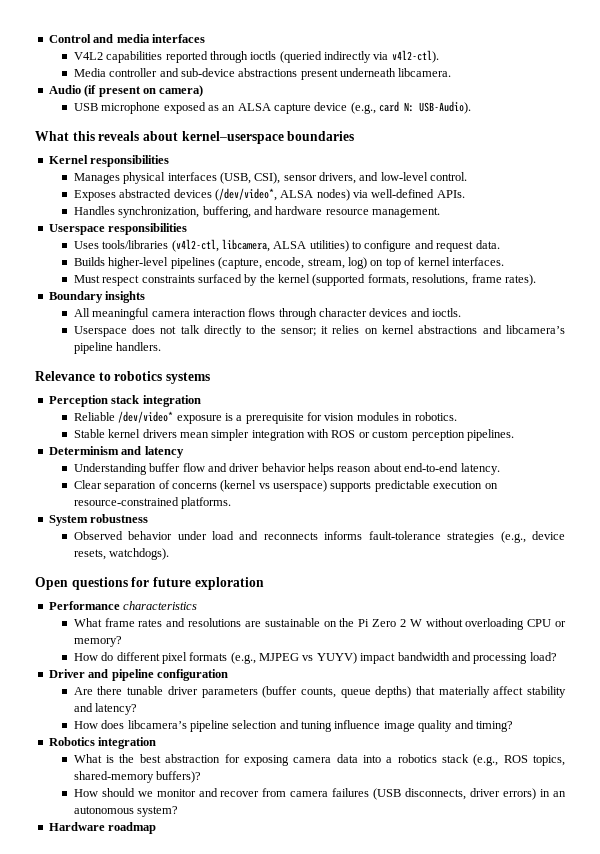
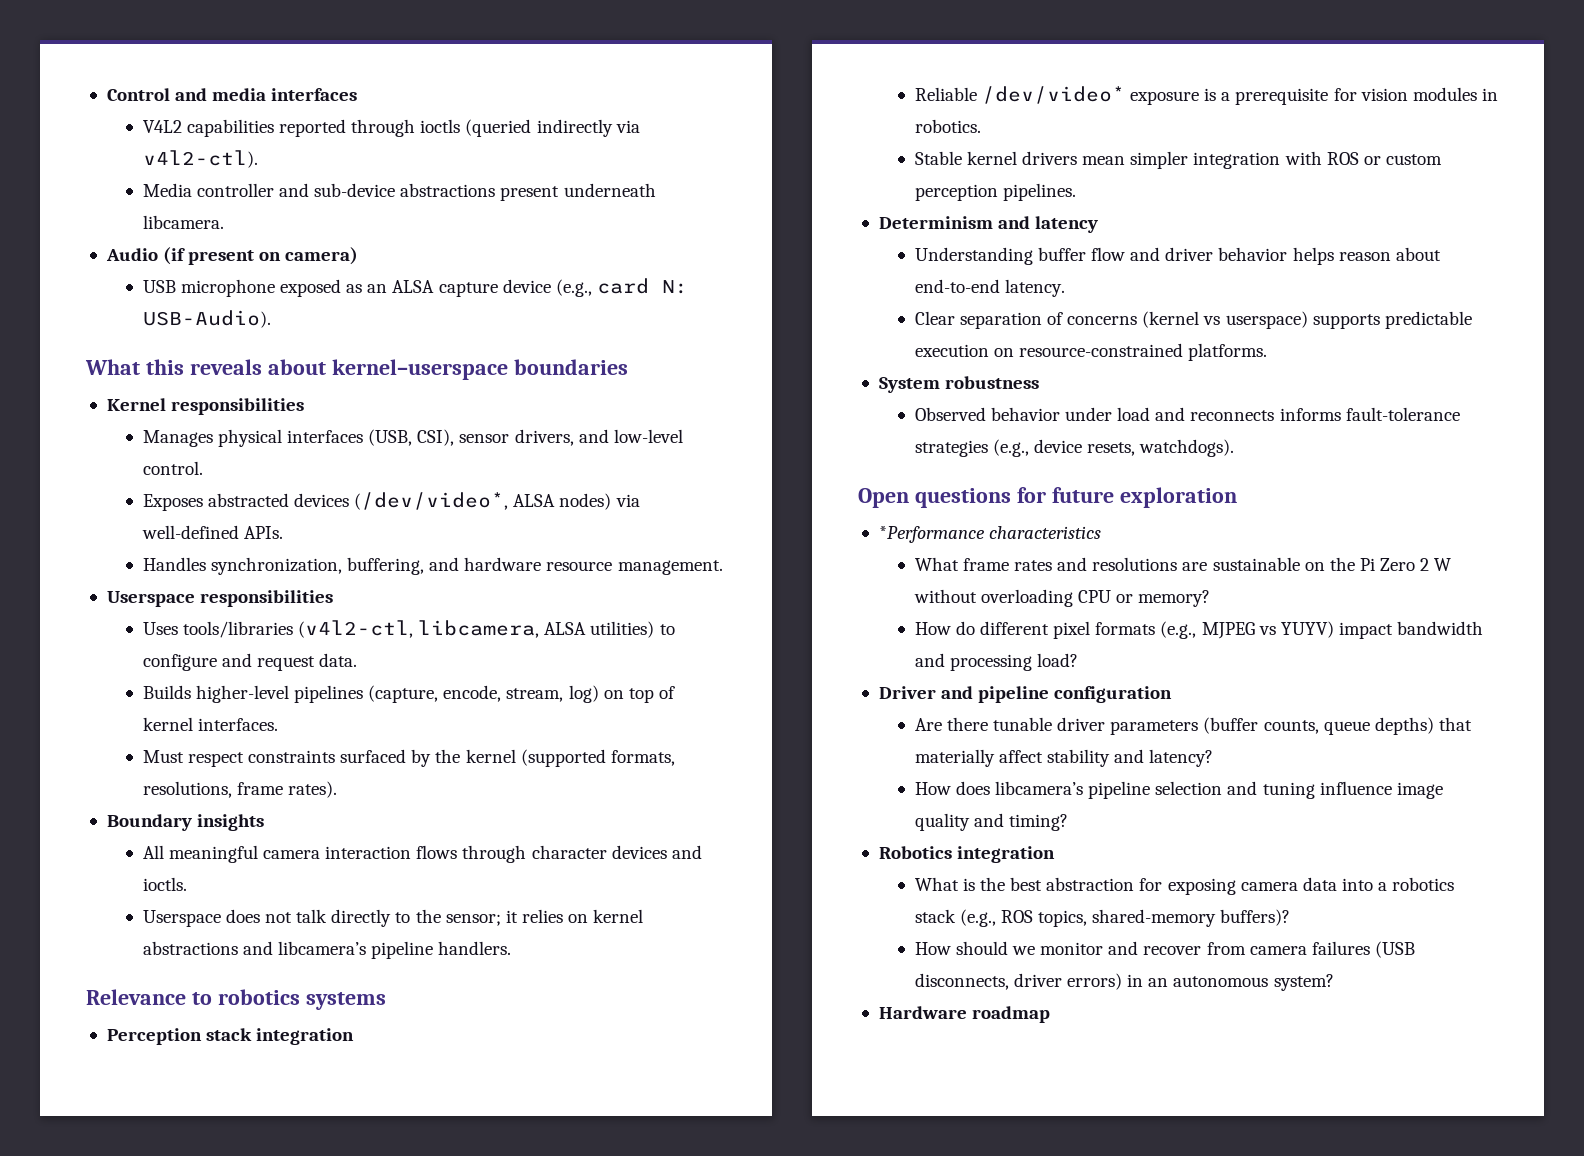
[48,601,120,610] Performance -> [878,526,985,543] *Performance

